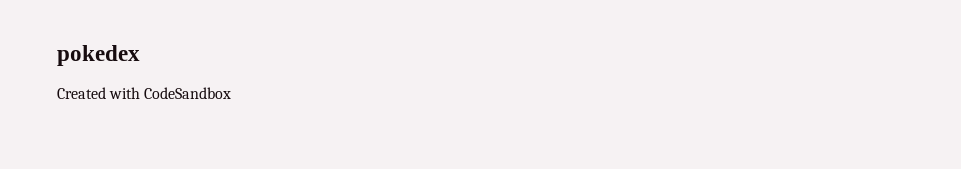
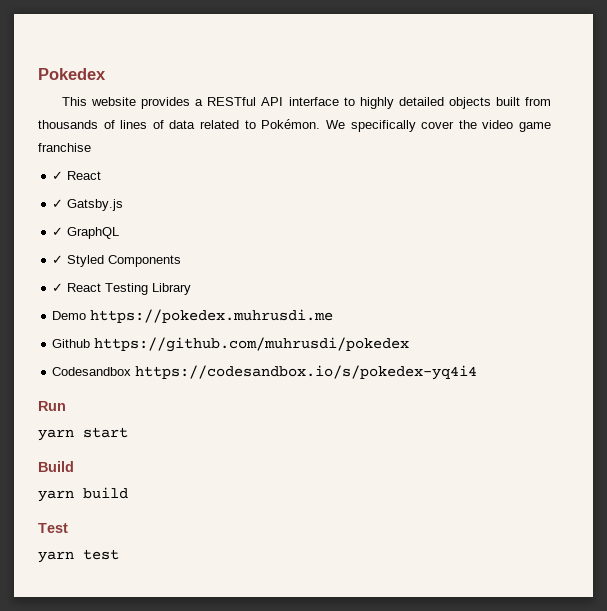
[57,45,140,66] [57,87,232,99] pokedex // Created with CodeSandbox -> [38,68,106,80] [62,97,552,109] [38,119,552,132] [38,143,91,152] [52,171,102,180] [52,199,124,211] [52,227,120,239] [52,255,182,267] [52,283,192,295] [52,309,334,323] [52,337,410,352] [52,365,478,380] [38,401,66,411] [38,427,128,441] [38,461,74,472] [38,487,128,502] [38,523,68,533] [38,549,119,563] Pokedex // This website provides a RESTful API interface to highly detailed objects built from thousands of lines of data related to Pokémon. We specifically cover the video game franchise // ✓ React // ✓ Gatsby.js // ✓ GraphQL // ✓ Styled Components // ✓ React Testing Library // Demo https://pokedex.muhrusdi.me // Github https://github.com/muhrusdi/pokedex // Codesandbox https://codesandbox.io/s/pokedex-yq4i4 // Run // yarn start // Build // yarn build // Test // yarn test

